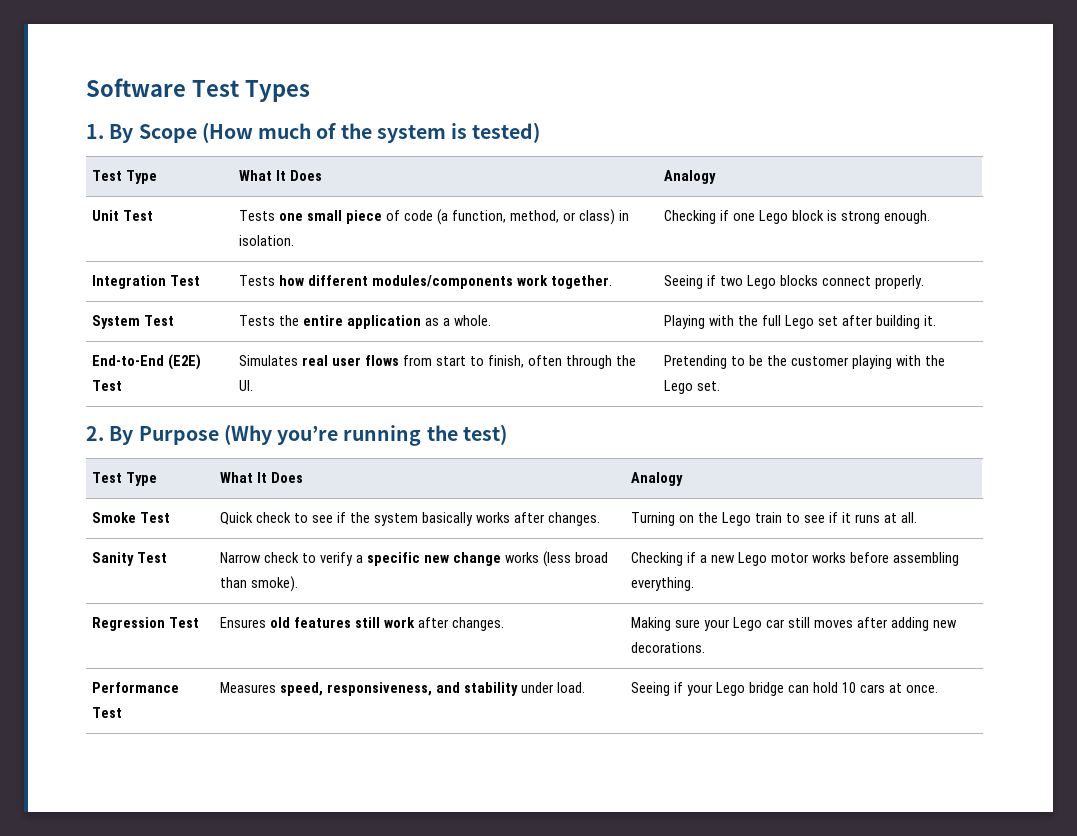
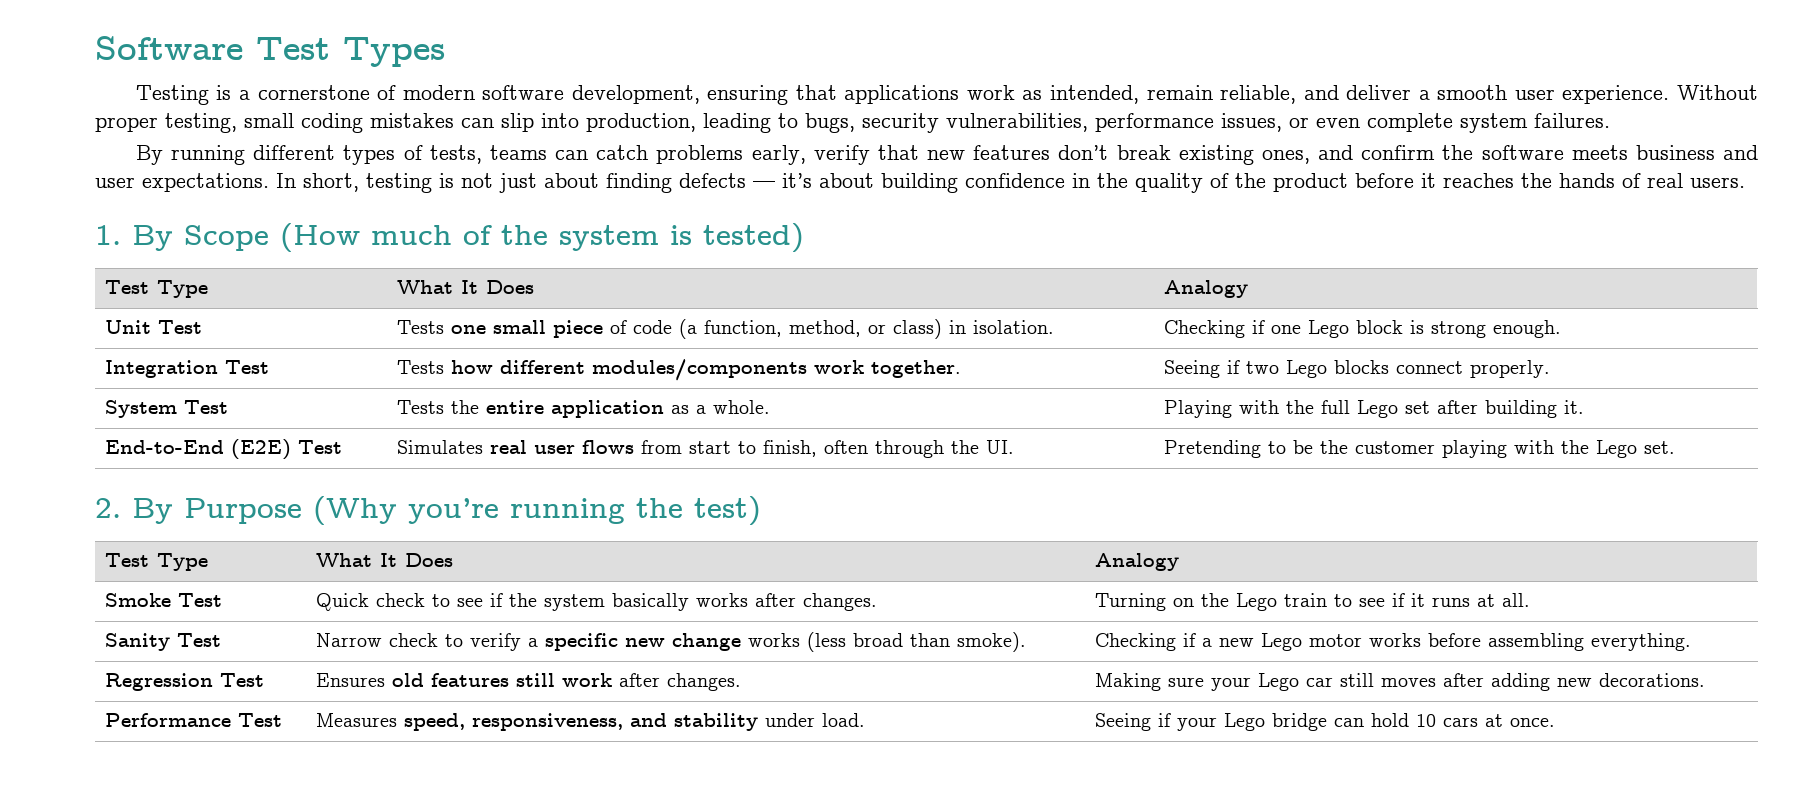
(310, 91) none -> [135,85,1758,105] [95,113,1610,133] [135,145,1759,165] [95,173,1745,193] // Testing is a cornerstone of modern software development, ensuring that applications work as intended, remain reliable, and deliver a smooth user experience. Without proper testing, small coding mistakes can slip into production, leading to bugs, security vulnerabilities, performance issues, or even complete system failures. // By running different types of tests, teams can catch problems early, verify that new features don’t break existing ones, and confirm the software meets business and user expectations. In short, testing is not just about finding defects — it’s about building confidence in the quality of the product before it reaches the hands of real users.

